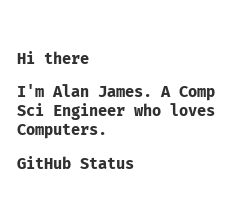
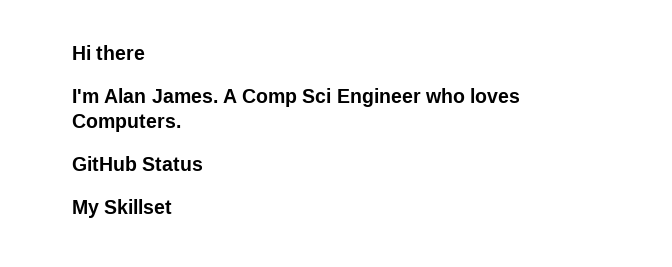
(134, 163) none -> [72,199,173,218] // My Skillset

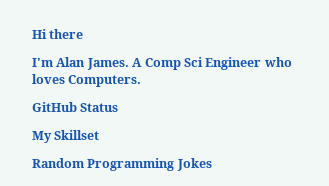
(173, 206) none -> [32,158,212,171] // Random Programming Jokes

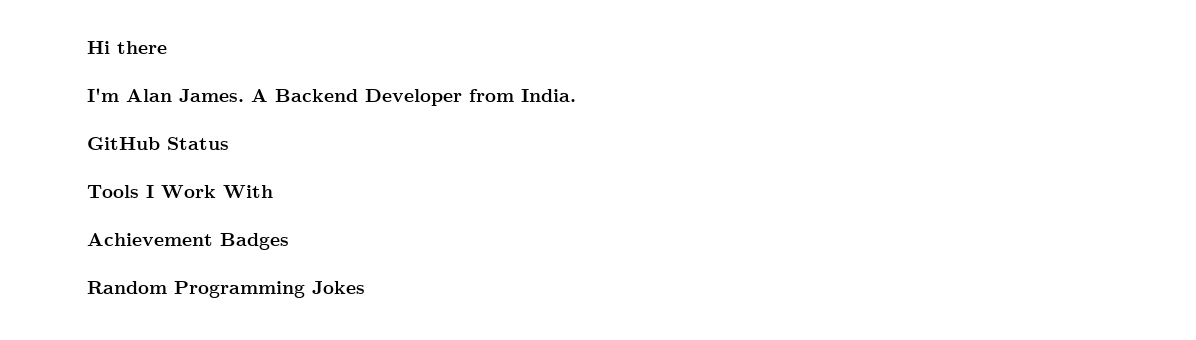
[144,57,292,70] [32,74,142,87] [32,102,119,112] [32,130,100,143] Comp Sci Engineer who loves Computers. // GitHub Status // My Skillset -> [275,89,576,106] [87,137,229,150] [87,185,273,198] [87,233,289,250] Backend Developer from India. // GitHub Status // Tools I Work With // Achievement Badges

